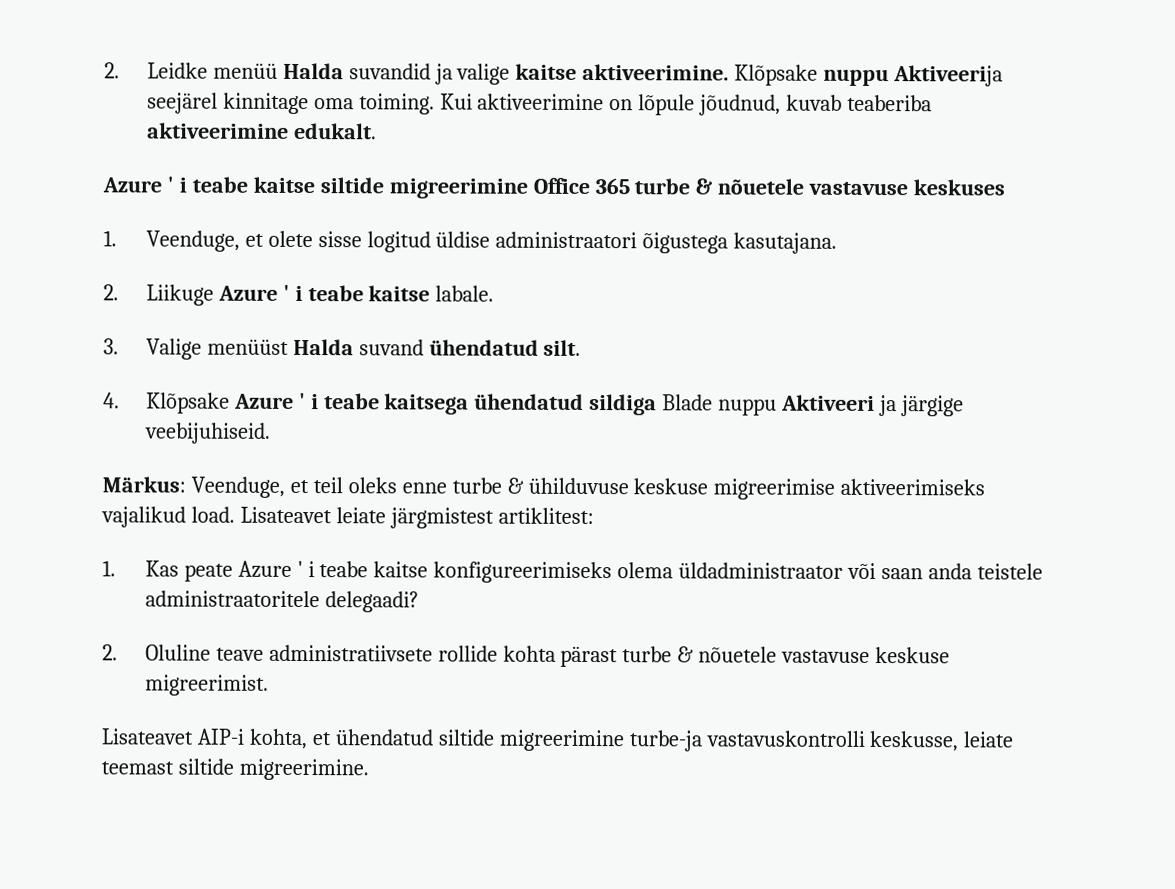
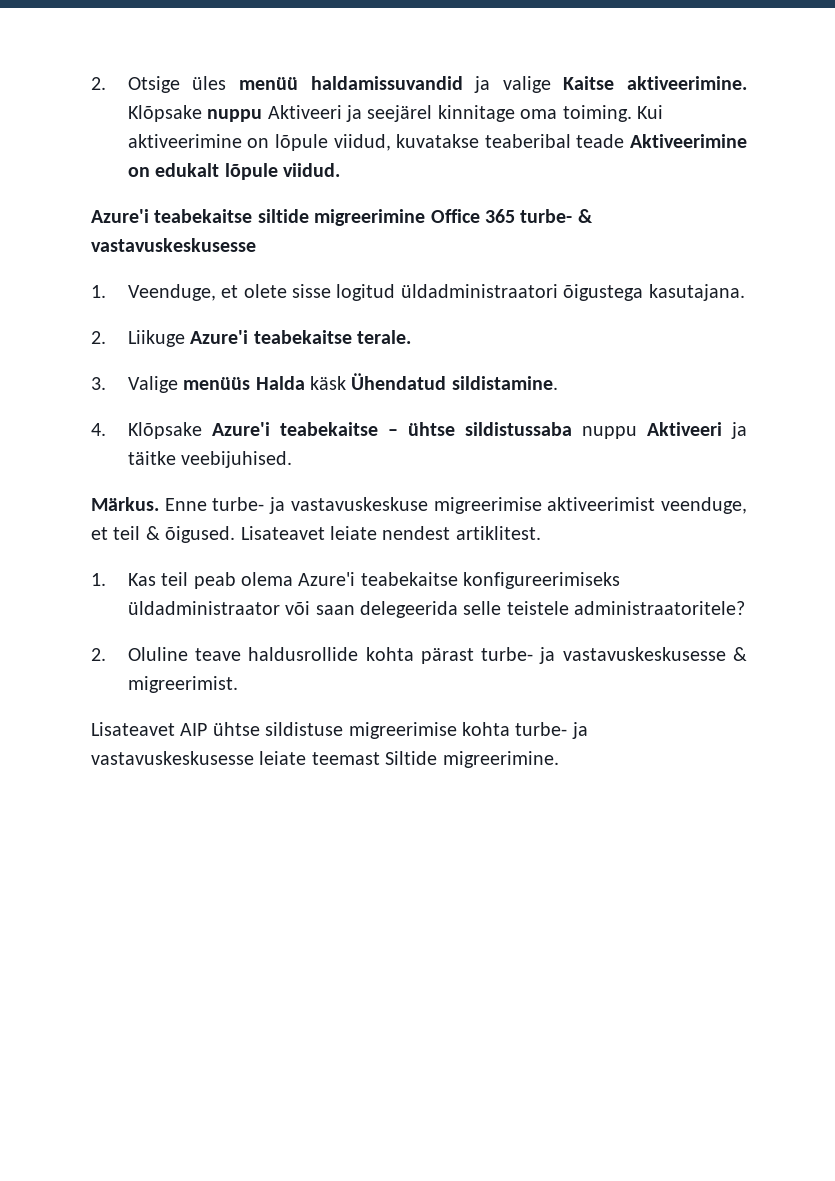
[104,62,431,80] 2. Leidke menüü Halda suvandid -> [91,76,463,93] 2. Otsige üles menüü haldamissuvandid
[515,63,578,80] kaitse -> [563,76,615,90] Kaitse
[893,65,1004,87] Aktiveerija -> [267,105,363,122] Aktiveeri ja
[699,94,933,116] [146,122,377,140] [102,176,1006,199] jõudnud, kuvab teaberiba aktiveerimine edukalt. // Azure ' i teabe kaitse siltide migreerimine Office 365 turbe & nõuetele vastavuse keskuses -> [333,134,748,151] [127,163,341,180] [91,209,593,226] [91,238,256,252] viidud, kuvatakse teaberibal teade Aktiveerimine on edukalt lõpule viidud. // Azure'i teabekaitse siltide migreerimine Office 365 turbe- & vastavuskeskusesse
[435,231,638,249] üldise administraatori -> [400,284,558,298] üldadministraatori
[217,284,495,302] [103,338,582,360] [103,392,965,417] [144,422,271,444] [102,476,986,500] [101,506,594,529] [102,560,1044,584] [144,590,419,613] [102,644,951,668] [144,674,269,696] [101,728,960,752] Azure ' i teabe kaitse labale. // 3. Valige menüüst Halda suvand ühendatud silt. // 4. Klõpsake Azure ' i teabe kaitsega ühendatud sildiga Blade nuppu Aktiveeri ja järgige veebijuhiseid. // Märkus: Veenduge, et teil oleks enne turbe & ühilduvuse keskuse migreerimise aktiveerimiseks vajalikud load. Lisateavet leiate järgmistest artiklitest: // 1. Kas peate Azure ' i teabe kaitse konfigureerimiseks olema üldadministraator või saan anda teistele administraatoritele delegaadi? // 2. Oluline teave administratiivsete rollide kohta pärast turbe & nõuetele vastavuse keskuse migreerimist. // Lisateavet AIP-i kohta, et ühendatud siltide migreerimine turbe-ja vastavuskontrolli keskusse, -> [190,330,412,344] [91,373,558,393] [91,422,748,439] [127,451,293,468] [91,497,747,514] [91,526,541,543] [91,572,621,589] [127,601,746,618] [91,647,748,664] [127,676,238,693] [91,722,588,739] [91,751,254,765] Azure'i teabekaitse terale. // 3. Valige menüüs Halda käsk Ühendatud sildistamine. // 4. Klõpsake Azure'i teabekaitse – ühtse sildistussaba nuppu Aktiveeri ja täitke veebijuhised. // Märkus. Enne turbe- ja vastavuskeskuse migreerimise aktiveerimist veenduge, et teil & õigused. Lisateavet leiate nendest artiklitest. // 1. Kas teil peab olema Azure'i teabekaitse konfigureerimiseks üldadministraator või saan delegeerida selle teistele administraatoritele? // 2. Oluline teave haldusrollide kohta pärast turbe- ja vastavuskeskusesse & migreerimist. // Lisateavet AIP ühtse sildistuse migreerimise kohta turbe- ja vastavuskeskusesse
[177,758,234,775] siltide -> [385,751,438,765] Siltide

